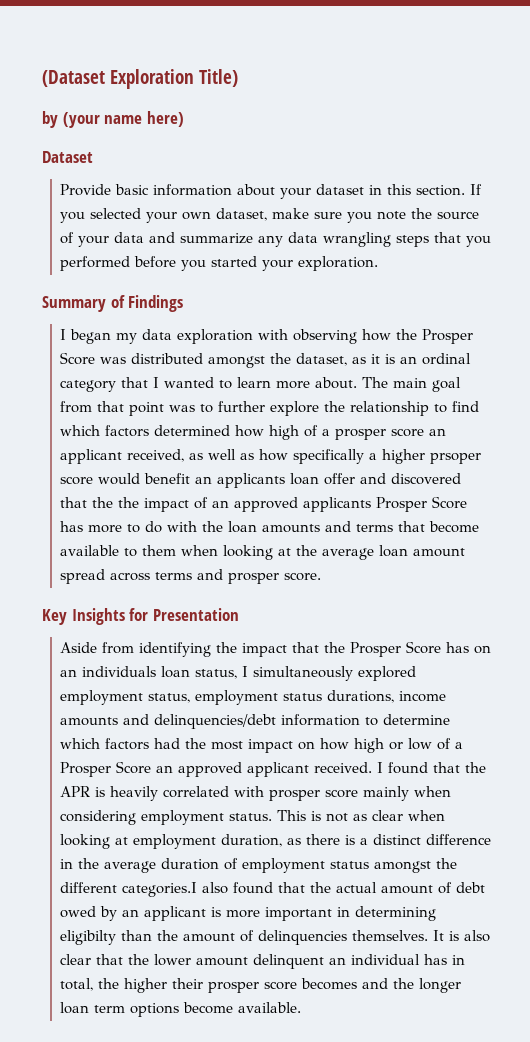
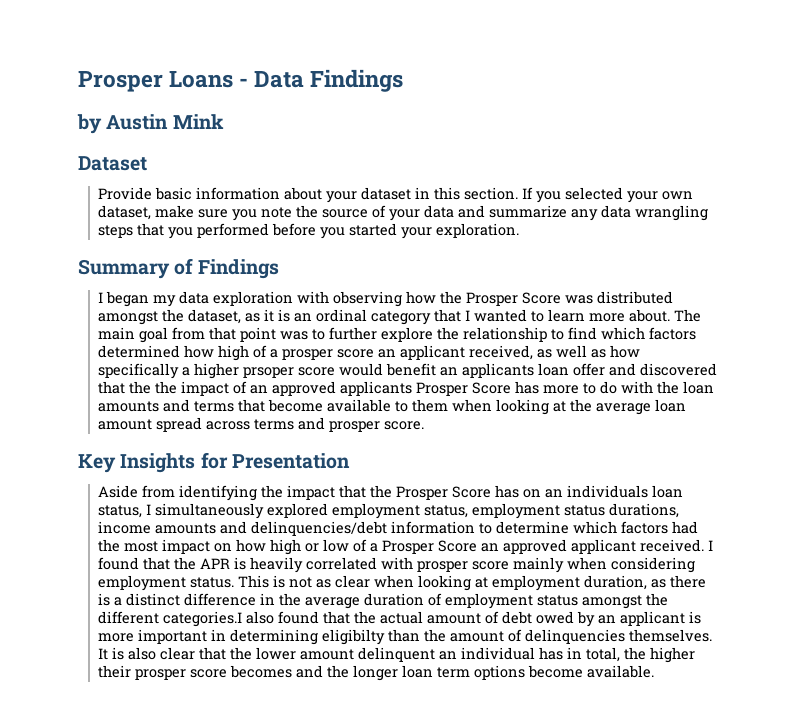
[42,69,238,89] [42,111,184,128] (Dataset Exploration Title) // by (your name here) -> [78,69,404,92] [77,114,224,134] Prosper Loans - Data Findings // by Austin Mink

